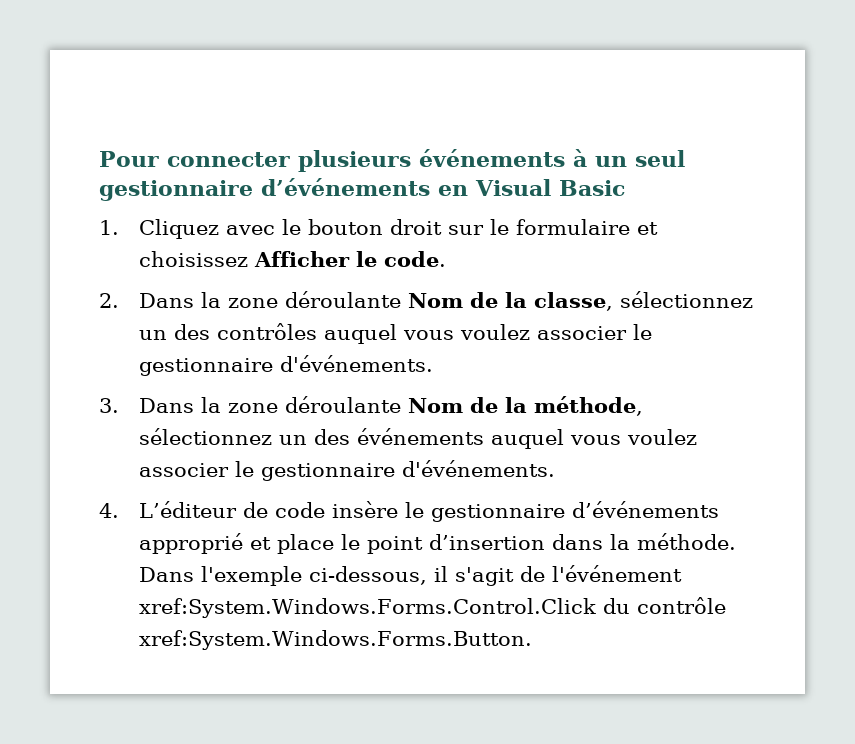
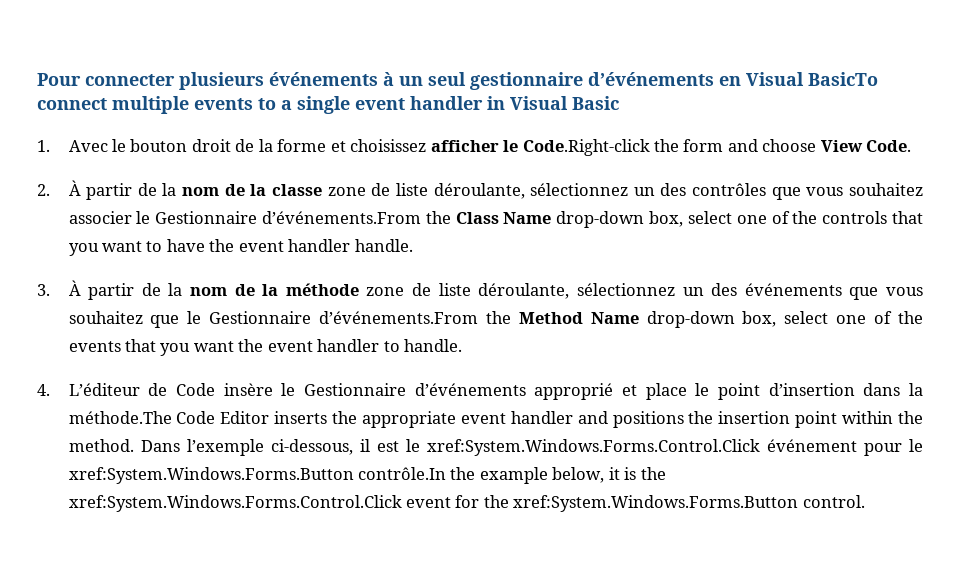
(551, 187) none -> [808,72,878,86] [37,96,568,114] BasicTo connect multiple events to a single event handler in Visual
[138,219,275,239] Cliquez avec -> [68,140,108,152] Avec
[447,219,658,235] [138,251,446,267] [99,291,753,311] [138,323,652,344] [138,355,433,376] [99,396,643,416] [138,428,697,449] [138,460,555,481] sur le formulaire et choisissez Afficher le code. // 2. Dans la zone déroulante Nom de la classe, sélectionnez un des contrôles auquel vous voulez associer le gestionnaire d'événements. // 3. Dans la zone déroulante Nom de la méthode, sélectionnez un des événements auquel vous voulez associer le gestionnaire d'événements. -> [235,139,912,156] [37,180,923,200] [68,211,924,228] [68,239,413,256] [37,280,923,300] [68,311,924,328] [68,339,463,356] de la forme et choisissez afficher le Code.Right-click the form and choose View Code. // 2. À partir de la nom de la classe zone de liste déroulante, sélectionnez un des contrôles que vous souhaitez associer le Gestionnaire d’événements.From the Class Name drop-down box, select one of the controls that you want to have the event handler handle. // 3. À partir de la nom de la méthode zone de liste déroulante, sélectionnez un des événements que vous souhaitez que le Gestionnaire d’événements.From the Method Name drop-down box, select one of the events that you want the event handler to handle.
[274,502,325,518] code -> [175,383,215,396] Code
[430,504,565,522] gestionnaire -> [303,383,406,396] Gestionnaire
[636,533,736,550] [138,565,682,586] [138,597,726,618] [138,630,532,650] méthode. Dans l'exemple ci-dessous, il s'agit de l'événement xref:System.Windows.Forms.Control.Click du contrôle xref:System.Windows.Forms.Button. -> [68,411,924,428] [68,439,923,456] [68,467,666,484] [68,495,865,512] méthode.The Code Editor inserts the appropriate event handler and positions the insertion point within the method. Dans l’exemple ci-dessous, il est le xref:System.Windows.Forms.Control.Click événement pour le xref:System.Windows.Forms.Button contrôle.In the example below, it is the xref:System.Windows.Forms.Control.Click event for the xref:System.Windows.Forms.Button control.

